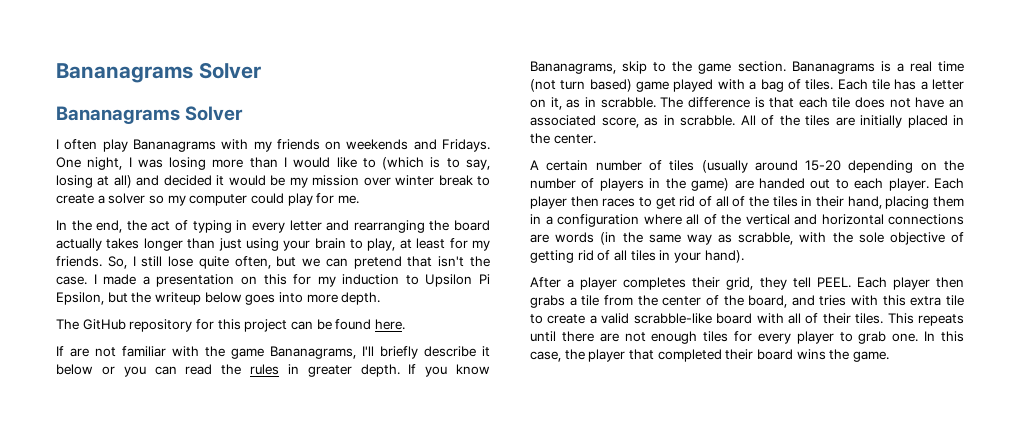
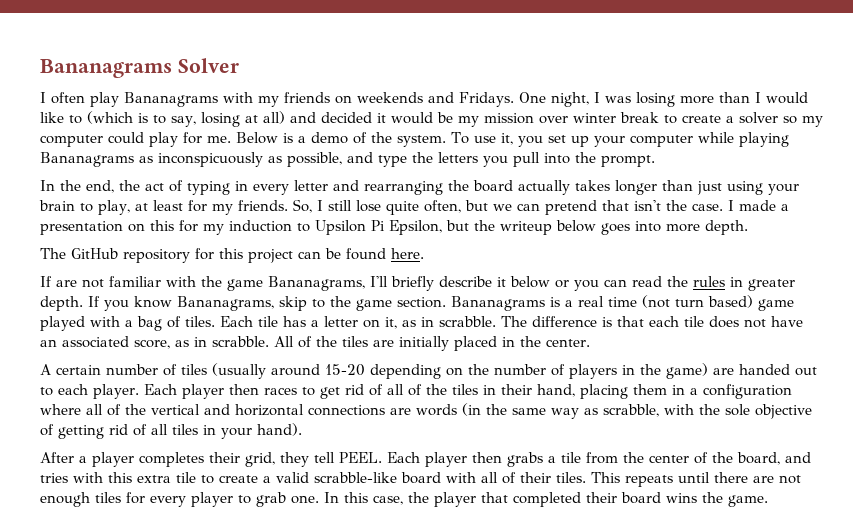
[56,62,261,83] [56,106,244,124] Bananagrams Solver // Bananagrams Solver -> [40,58,239,78] Bananagrams Solver
(359, 199) none -> [236,132,789,147] [40,152,655,167] Below is a demo of the system. To use it, you set up your computer while playing Bananagrams as inconspicuously as possible, and type the letters you pull into the prompt.

